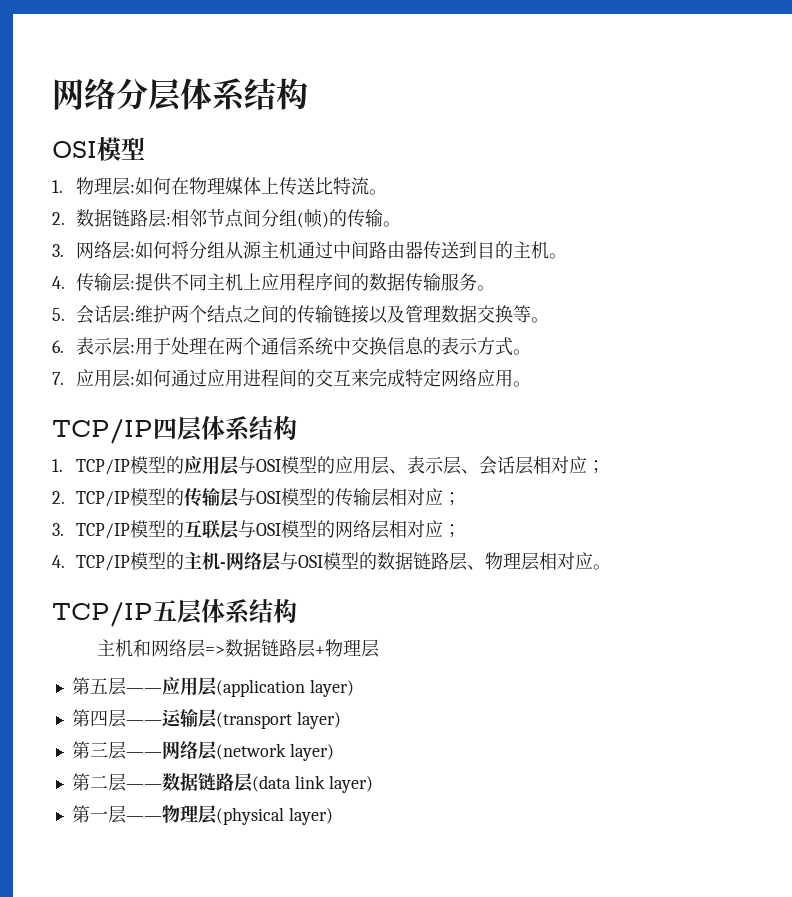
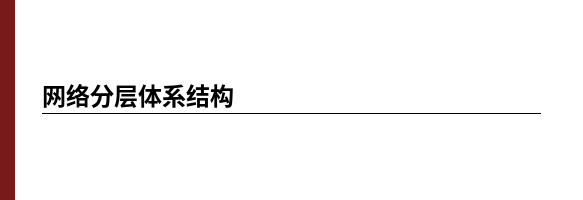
[52,137,145,161] [52,177,388,196] [52,209,402,228] [52,241,568,260] [52,273,496,292] [52,305,550,324] [52,337,532,356] [52,368,532,388] [52,415,297,444] [52,456,606,475] [52,487,462,507] [52,520,462,539] [52,552,612,571] [52,598,297,627] [97,639,380,658] [71,677,354,697] [71,708,341,729] [71,741,334,761] [71,772,373,793] [71,805,333,825] // OSI模型 // 1.物理层:如何在物理媒体上传送比特流。 // 2.数据链路层:相邻节点间分组(帧)的传输。 // 3.网络层:如何将分组从源主机通过中间路由器传送到目的主机。 // 4.传输层:提供不同主机上应用程序间的数据传输服务。 // 5.会话层:维护两个结点之间的传输链接以及管理数据交换等。 // 6.表示层:用于处理在两个通信系统中交换信息的表示方式。 // 7.应用层:如何通过应用进程间的交互来完成特定网络应用。 // TCP/IP四层体系结构 // 1. TCP/IP模型的应用层与OSI模型的应用层、表示层、会话层相对应； // 2. TCP/IP模型的传输层与OSI模型的传输层相对应； // 3. TCP/IP模型的互联层与OSI模型的网络层相对应； // 4. TCP/IP模型的主机-网络层与OSI模型的数据链路层、物理层相对应。 // TCP/IP五层体系结构 // 主机和网络层=>数据链路层+物理层 // 第五层——应用层(application layer) // 第四层——运输层(transport layer) // 第三层——网络层(network layer) // 第二层——数据链路层(data link layer) // 第一层——物理层(physical layer) -> (234, 96) none

